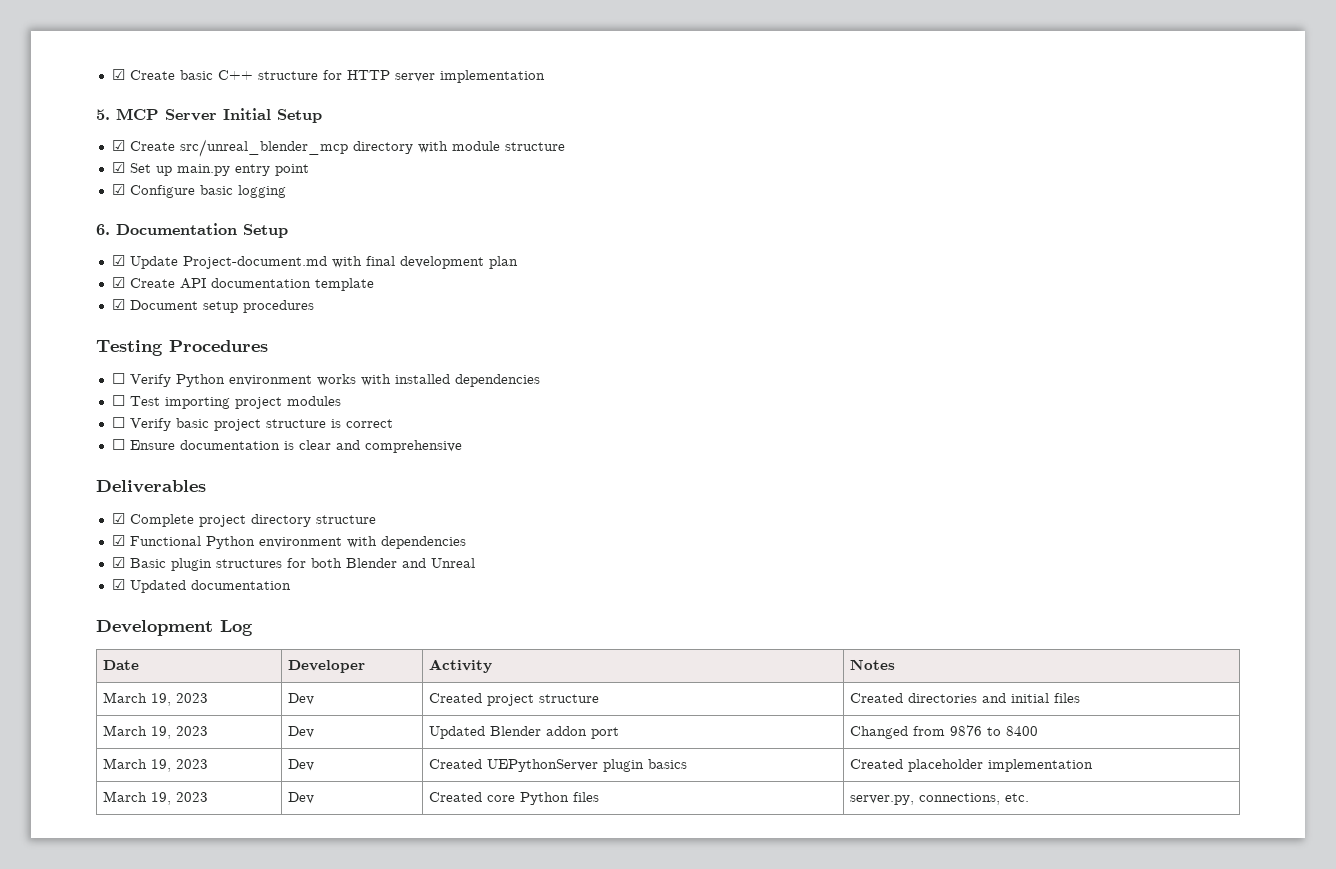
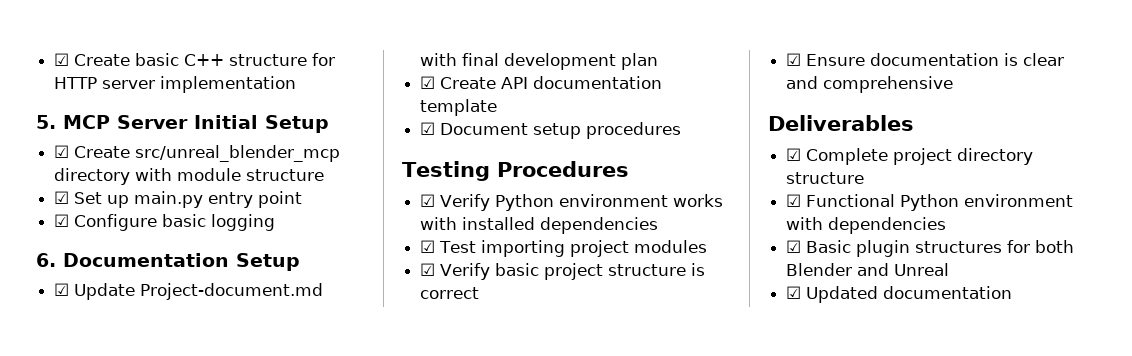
[111,373,125,384] ☐ -> [420,194,436,207] ☑
[111,395,125,406] ☐ -> [420,240,436,253] ☑
[111,417,125,428] ☐ -> [420,263,436,276] ☑
[111,439,125,450] ☐ -> [786,53,802,66] ☑
[96,620,253,636] [103,660,140,670] [288,660,366,673] [429,659,493,673] [850,659,896,670] [103,692,209,706] [288,693,315,705] [429,693,600,706] [850,693,1081,703] [103,725,209,739] [288,726,315,738] [429,726,620,739] [850,725,1039,739] [103,758,209,772] [288,759,315,771] [429,759,688,772] [850,759,1094,772] [103,791,209,805] [288,792,315,804] [429,792,600,805] [850,793,1030,805] // Development Log // Date | Developer | Activity | Notes // March 19, 2023 | Dev | Created project structure | Created directories and initial files // March 19, 2023 | Dev | Updated Blender addon port | Changed from 9876 to 8400 // March 19, 2023 | Dev | Created UEPythonServer plugin basics | Created placeholder implementation // March 19, 2023 | Dev | Created core Python files | server.py, connections, etc. -> (1013, 292) none

